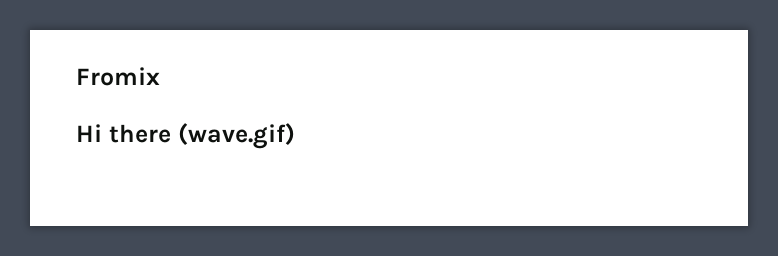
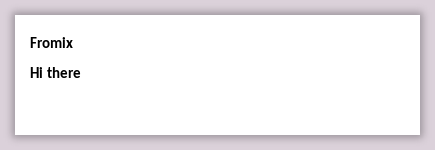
[177,123,295,149] (wave.gif) -> (81, 72) none

